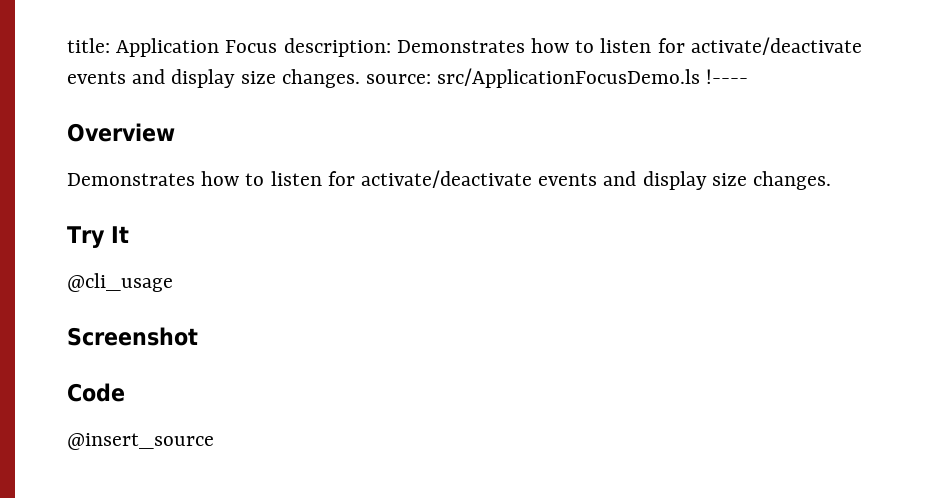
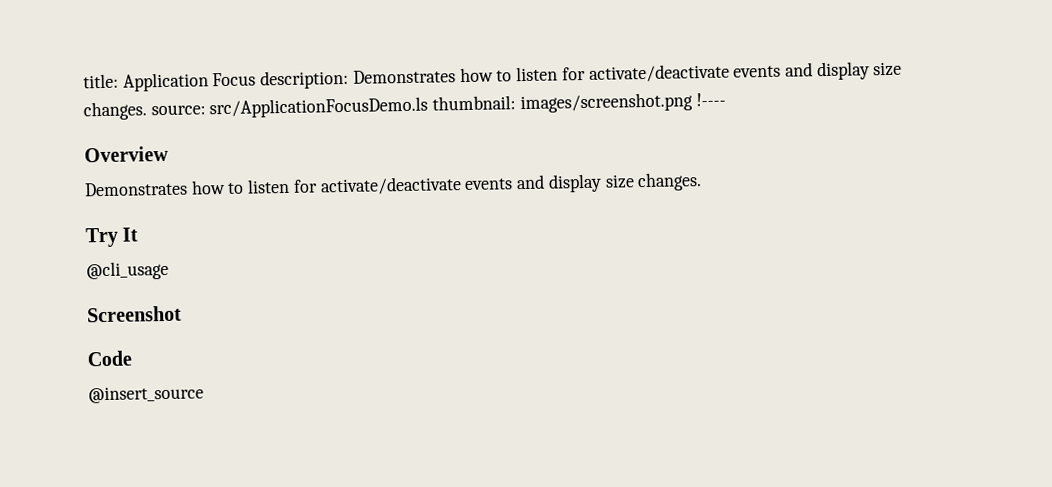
(701, 78) none -> [432,92,693,114] thumbnail: images/screenshot.png

